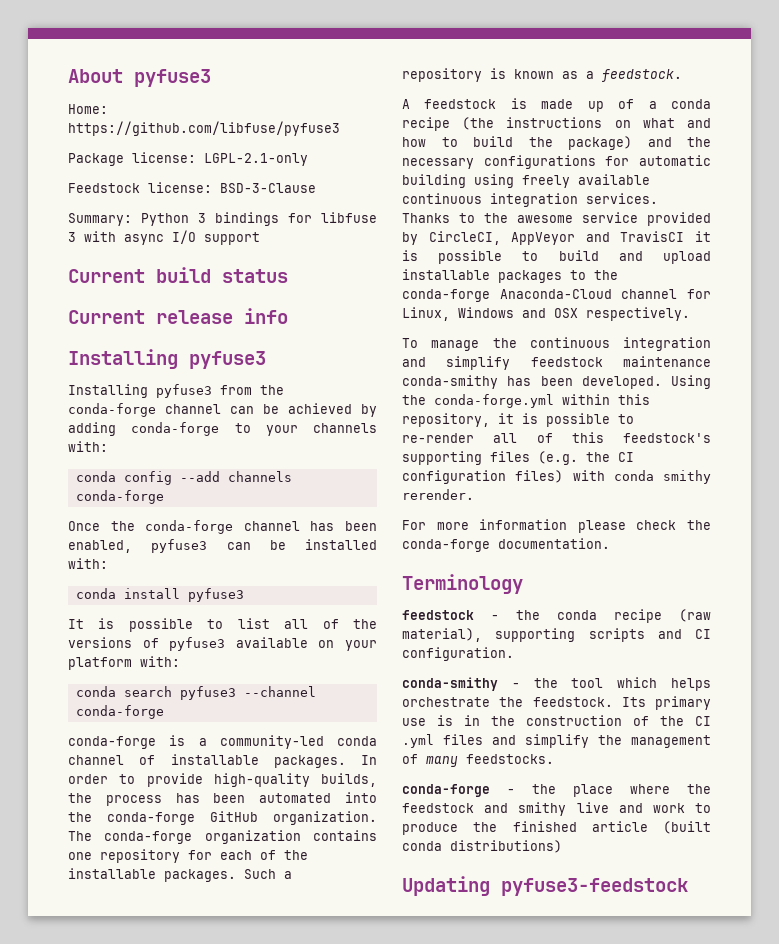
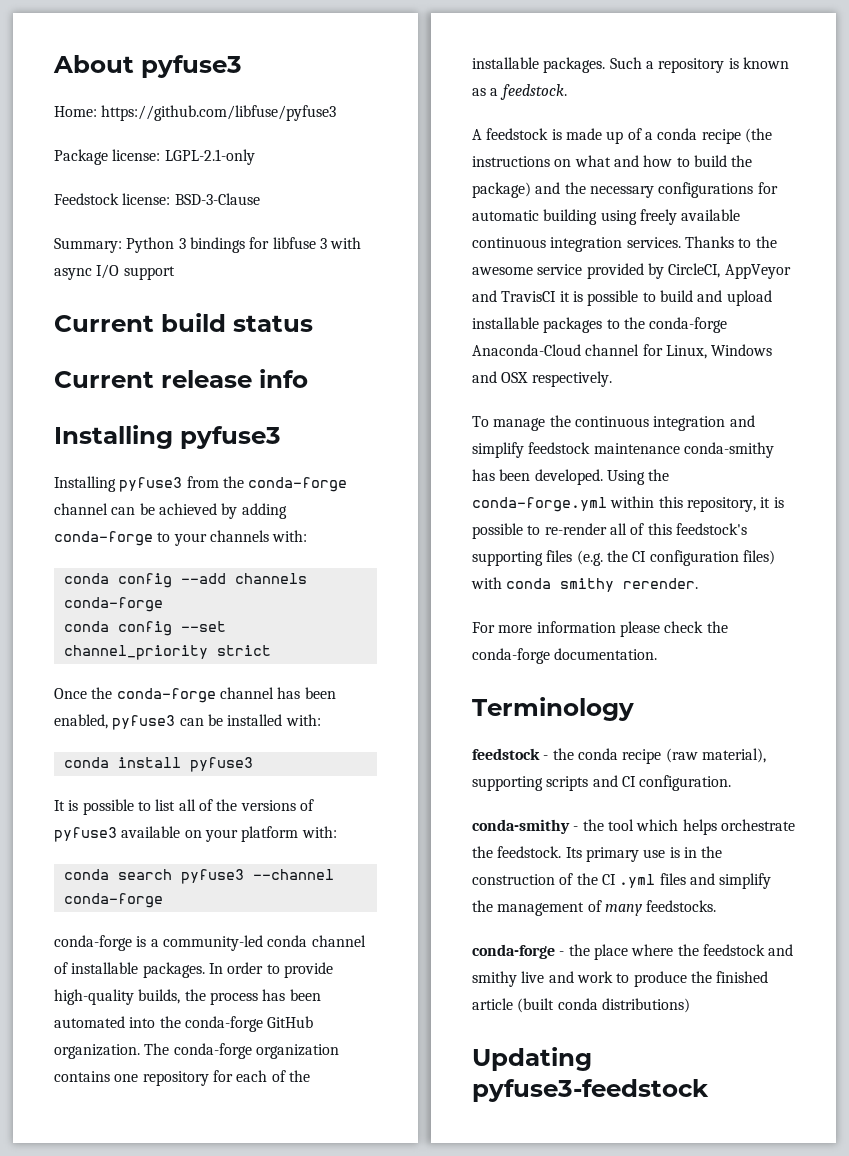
(164, 497) none -> [63,621,226,636] [63,645,271,660] // conda config --set channel_priority strict

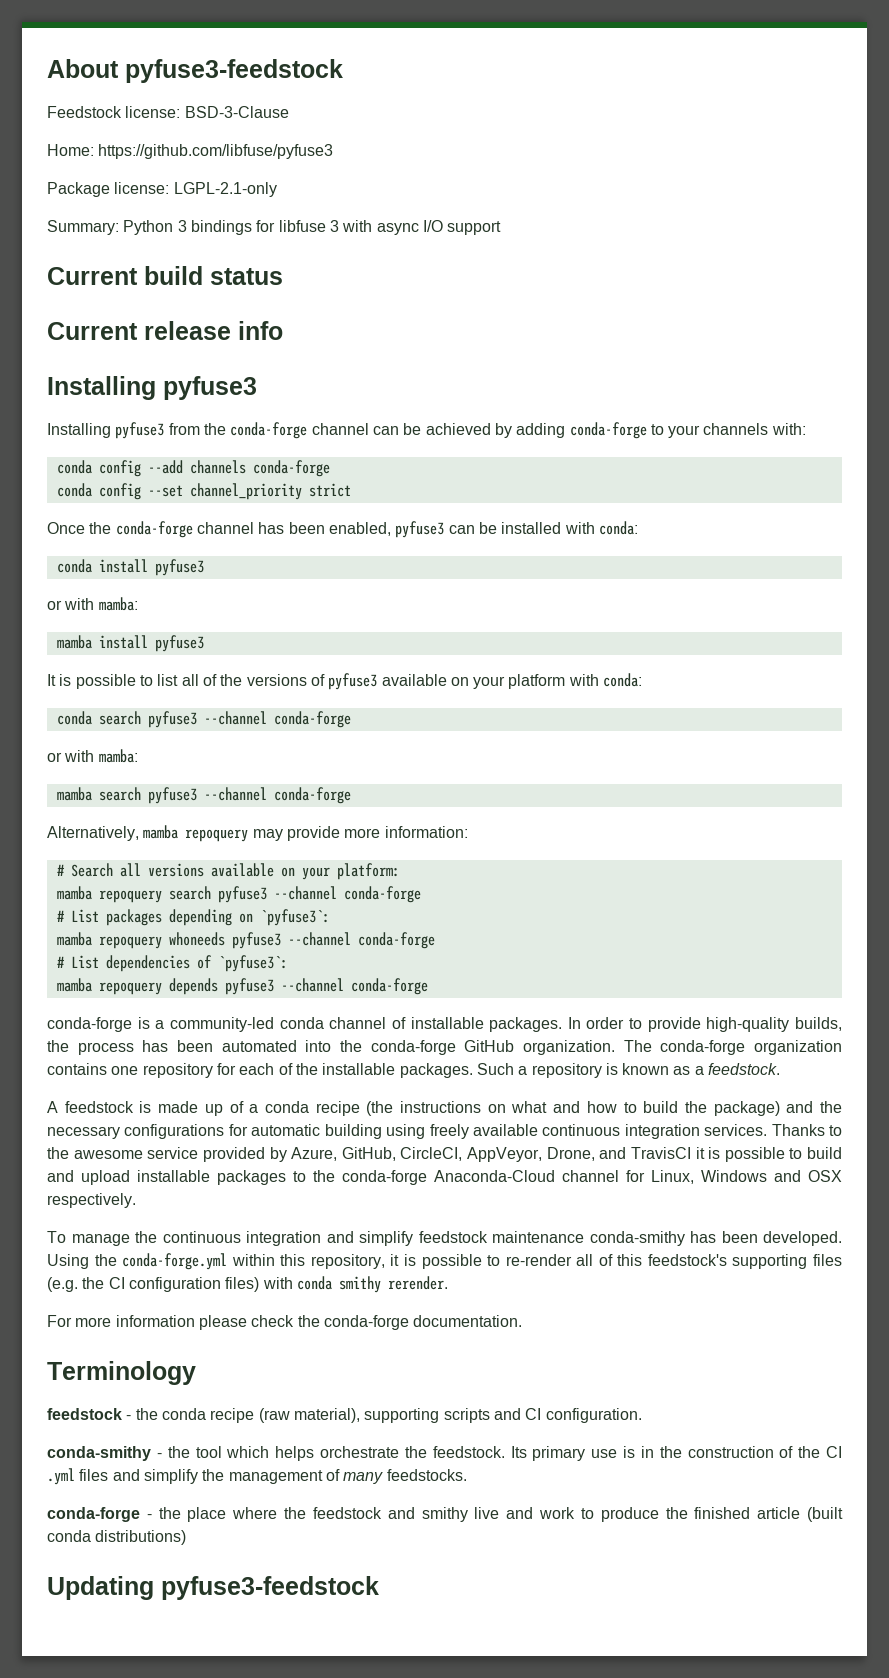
[141,55,242,78] pyfuse3 -> [125,59,343,83] [47,106,289,118] pyfuse3-feedstock // Feedstock license: BSD-3-Clause
[54,193,260,205] // Feedstock license: BSD-3-Clause -> (277, 189) none
[285,714,321,726] with: -> [564,521,638,535] with conda:
(253, 764) none -> [47,597,138,611] [56,635,204,652] // or with mamba: // mamba install pyfuse3
[301,826,337,838] with: -> [568,673,643,687] with conda:
(163, 900) none -> [47,749,138,763] [56,787,351,804] [47,825,468,842] [56,863,400,880] [56,886,421,903] [56,909,330,926] [56,932,435,949] [56,955,288,972] [56,978,428,995] // or with mamba: // mamba search pyfuse3 --channel conda-forge // Alternatively, mamba repoquery may provide more information: // # Search all versions available on your platform: // mamba repoquery search pyfuse3 --channel conda-forge // # List packages depending on `pyfuse3`: // mamba repoquery whoneeds pyfuse3 --channel conda-forge // # List dependencies of `pyfuse3`: // mamba repoquery depends pyfuse3 --channel conda-forge
[668,263,791,279] CircleCI, AppVeyor -> [291,1147,595,1162] Azure, GitHub, CircleCI, AppVeyor, Drone,

